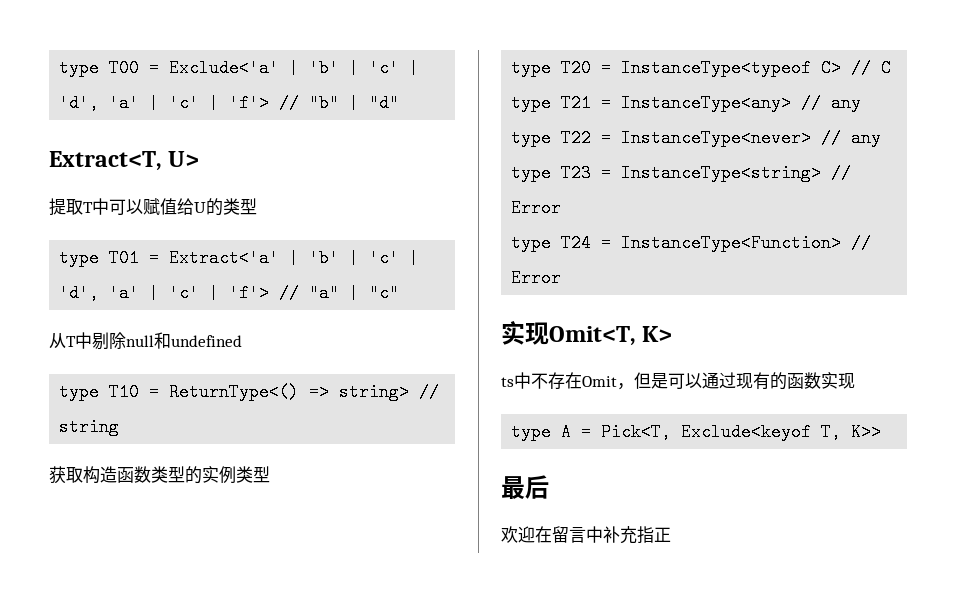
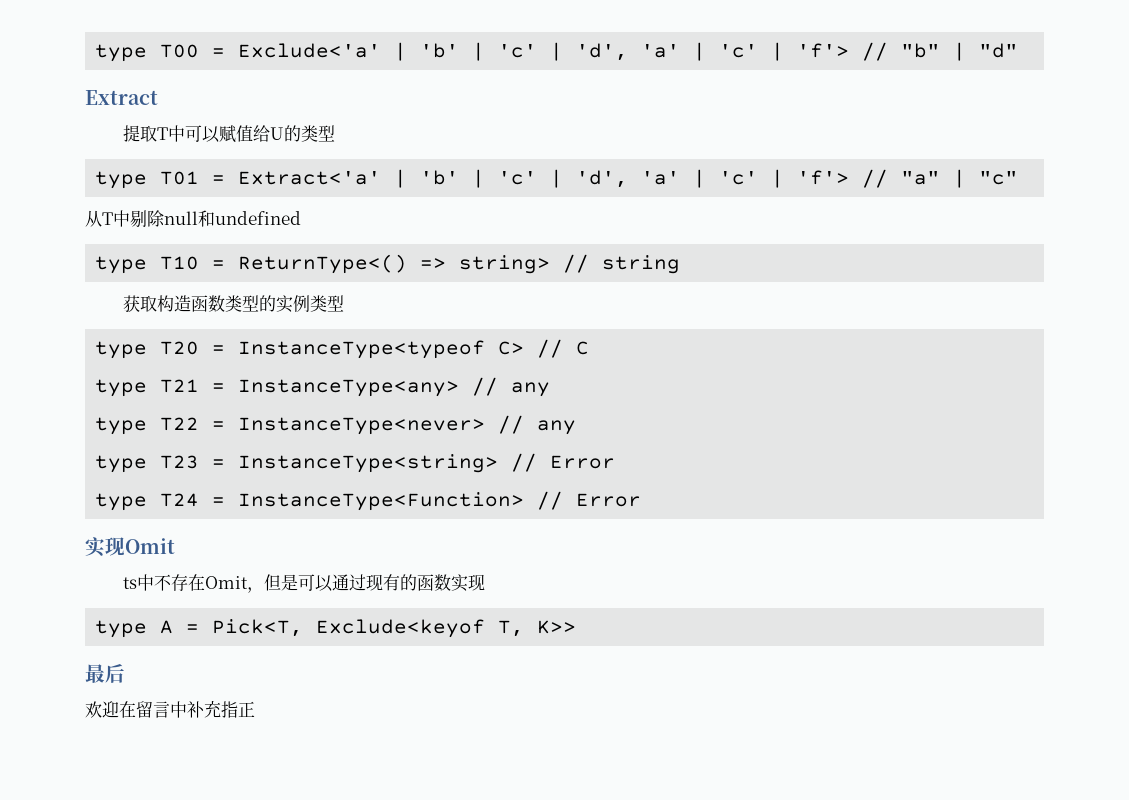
[49,151,200,171] Extract<T, U> -> [85,90,158,105] Extract
[549,326,673,346] Omit<T, K> -> [125,538,175,554] Omit

